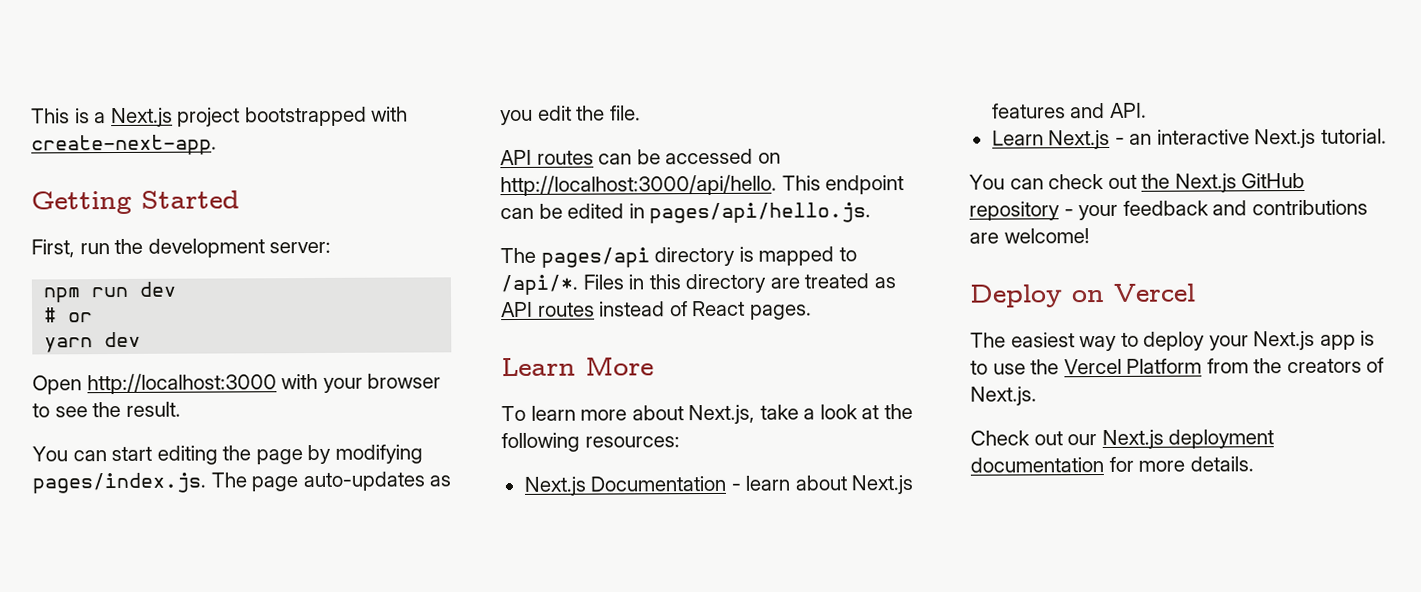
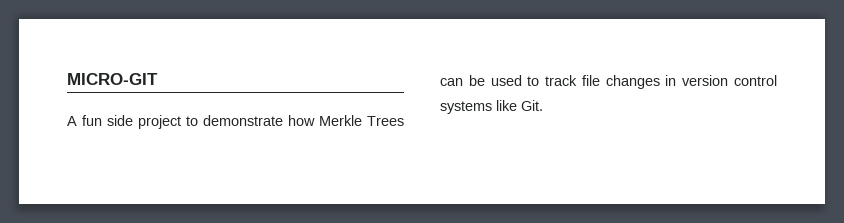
[31,106,409,128] [31,134,217,156] [31,190,240,215] [31,238,332,258] [43,281,177,303] [44,307,94,323] [44,331,142,353] [32,373,442,395] [32,401,181,418] [32,444,423,465] [32,471,452,494] [500,105,641,126] [500,148,781,166] [500,174,905,197] [500,202,872,224] [500,246,857,268] [500,273,896,296] [501,300,812,320] [501,356,654,377] [501,403,913,425] [501,432,680,453] [523,474,915,496] [991,102,1147,119] [991,128,1387,150] [969,172,1306,193] [969,199,1368,221] [969,228,1090,244] [969,283,1196,308] [970,330,1376,352] [970,357,1385,375] [970,386,1037,406] [970,429,1275,450] [970,456,1254,473] This is a Next.js project bootstrapped with create-next-app. // Getting Started // First, run the development server: // npm run dev // # or // yarn dev // Open http://localhost:3000 with your browser to see the result. // You can start editing the page by modifying pages/index.js. The page auto-updates as you edit the file. // API routes can be accessed on http://localhost:3000/api/hello. This endpoint can be edited in pages/api/hello.js. // The pages/api directory is mapped to /api/*. Files in this directory are treated as API routes instead of React pages. // Learn More // To learn more about Next.js, take a look at the following resources: // Next.js Documentation - learn about Next.js features and API. // Learn Next.js - an interactive Next.js tutorial. // You can check out the Next.js GitHub repository - your feedback and contributions are welcome! // Deploy on Vercel // The easiest way to deploy your Next.js app is to use the Vercel Platform from the creators of Next.js. // Check out our Next.js deployment documentation for more details. -> [67,73,158,85] [67,115,404,129] [440,75,777,89] [440,100,543,114] MICRO-GIT // A fun side project to demonstrate how Merkle Trees can be used to track file changes in version control systems like Git.

